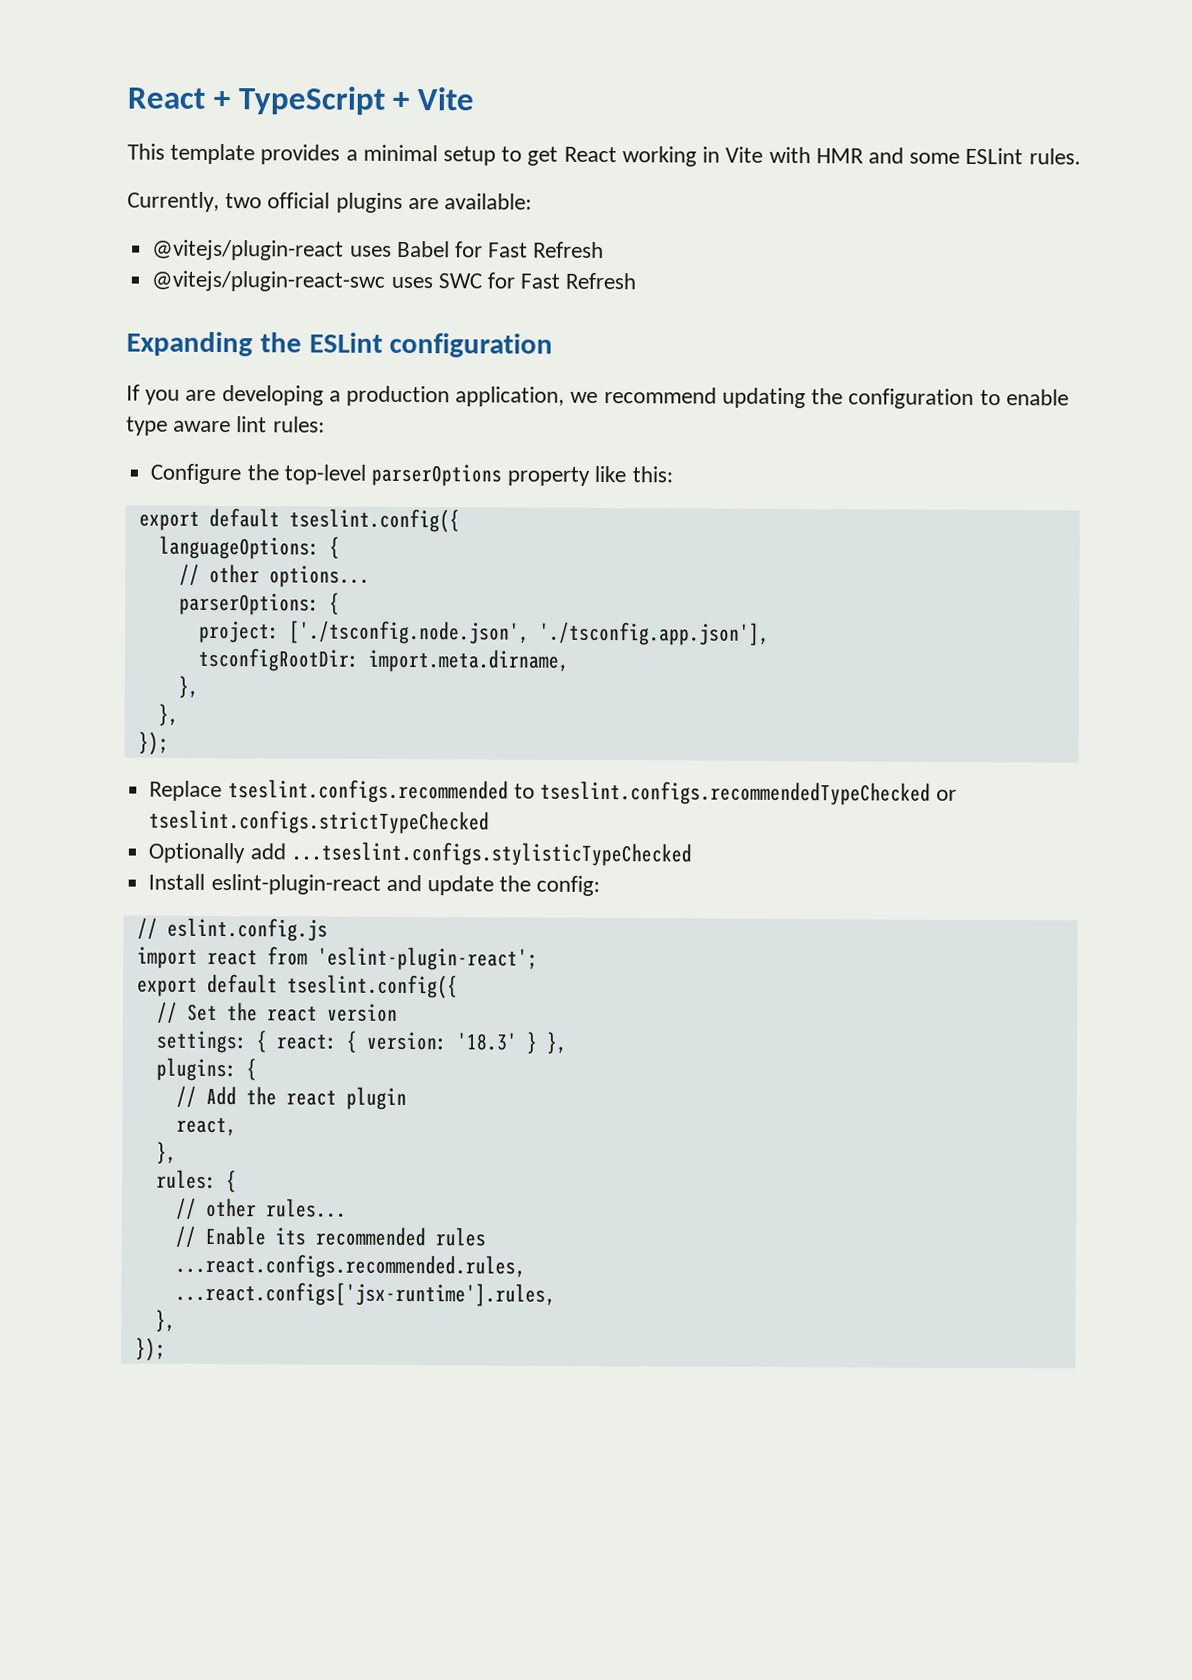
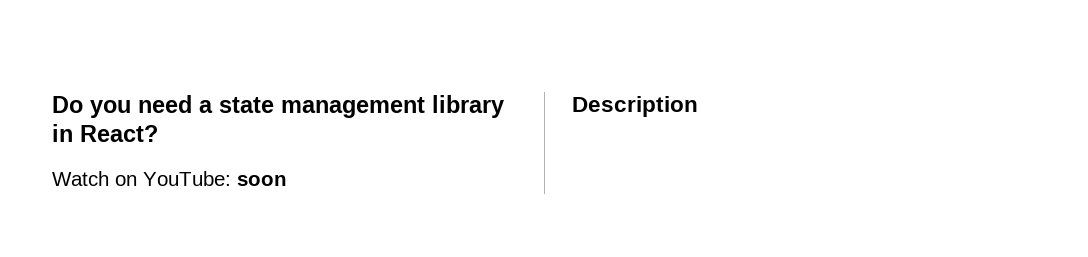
[127,86,475,115] [127,143,1081,167] [127,191,533,213] [152,239,605,261] [151,270,637,292] [126,331,554,358] [126,384,1069,409] [126,416,325,436] [150,463,673,487] [138,507,460,533] [158,535,340,560] [178,563,370,588] [178,592,340,616] [198,620,770,646] [197,647,569,673] [177,675,199,698] [157,703,179,726] [137,731,169,755] [149,779,958,806] [149,809,491,835] [148,841,692,867] [148,873,601,897] [136,917,328,942] [136,946,538,971] [136,973,458,999] [156,1001,398,1024] [155,1030,567,1054] [155,1057,257,1082] [175,1085,407,1111] [175,1117,237,1137] [155,1141,177,1164] [155,1169,237,1193] [175,1197,347,1220] [174,1225,486,1248] [174,1253,526,1279] [174,1281,556,1307] [154,1309,176,1332] [134,1337,166,1361] React + TypeScript + Vite // This template provides a minimal setup to get React working in Vite with HMR and some ESLint rules. // Currently, two official plugins are available: // @vitejs/plugin-react uses Babel for Fast Refresh // @vitejs/plugin-react-swc uses SWC for Fast Refresh // Expanding the ESLint configuration // If you are developing a production application, we recommend updating the configuration to enable type aware lint rules: // Configure the top-level parserOptions property like this: // export default tseslint.config({ // languageOptions: { // // other options... // parserOptions: { // project: ['./tsconfig.node.json', './tsconfig.app.json'], // tsconfigRootDir: import.meta.dirname, // }, // }, // }); // Replace tseslint.configs.recommended to tseslint.configs.recommendedTypeChecked or tseslint.configs.strictTypeChecked // Optionally add ...tseslint.configs.stylisticTypeChecked // Install eslint-plugin-react and update the config: // // eslint.config.js // import react from 'eslint-plugin-react'; // export default tseslint.config({ // // Set the react version // settings: { react: { version: '18.3' } }, // plugins: { // // Add the react plugin // react, // }, // rules: { // // other rules... // // Enable its recommended rules // ...react.configs.recommended.rules, // ...react.configs['jsx-runtime'].rules, // }, // }); -> [52,95,504,118] [52,124,158,142] [52,171,287,186] [572,96,698,117] Do you need a state management library in React? // Watch on YouTube: soon // Description

